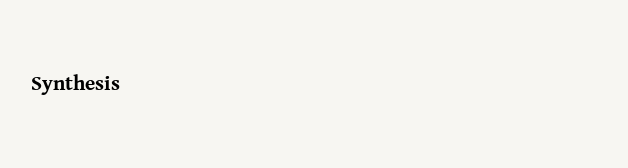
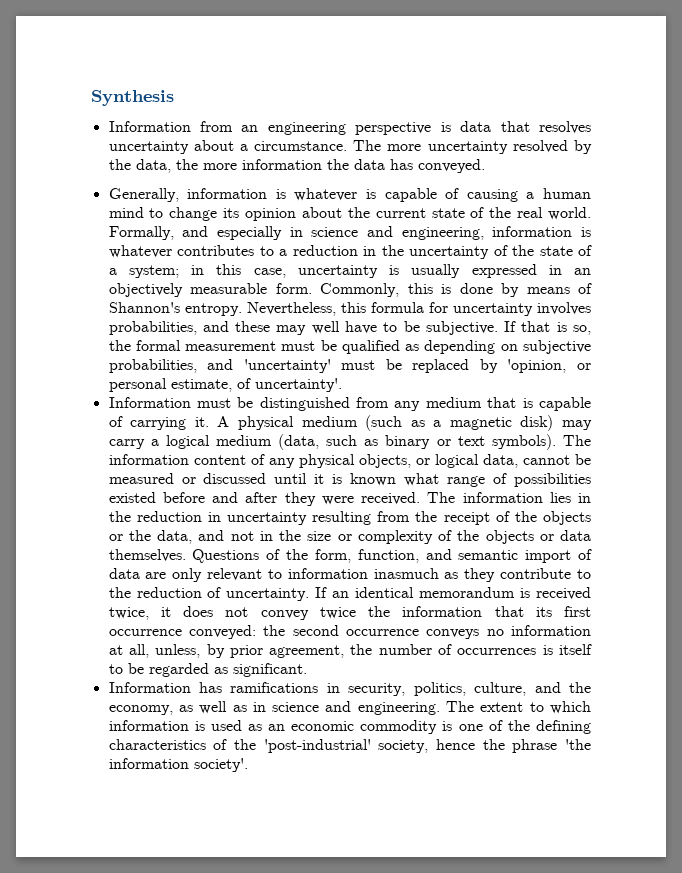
(120, 84) none -> [108,121,591,135] [108,140,592,154] [108,159,485,173] [108,188,592,202] [108,207,591,221] [108,226,591,240] [108,245,592,259] [108,264,591,278] [108,283,592,297] [108,302,591,316] [108,321,591,335] [108,340,591,354] [108,359,591,373] [108,378,342,392] [108,397,591,411] [108,415,592,431] [108,434,591,450] [108,454,592,468] [108,473,591,487] [108,492,591,506] [108,511,591,525] [108,530,591,544] [108,549,592,563] [108,568,591,582] [108,587,591,601] [108,606,591,620] [108,625,591,639] [108,644,592,658] [108,663,307,677] [108,682,591,696] [108,701,591,715] [108,720,591,734] [108,739,591,753] [108,758,248,772] // Information from an engineering perspective is data that resolves uncertainty about a circumstance. The more uncertainty resolved by the data, the more information the data has conveyed. // Generally, information is whatever is capable of causing a human mind to change its opinion about the current state of the real world. Formally, and especially in science and engineering, information is whatever contributes to a reduction in the uncertainty of the state of a system; in this case, uncertainty is usually expressed in an objectively measurable form. Commonly, this is done by means of Shannon's entropy. Nevertheless, this formula for uncertainty involves probabilities, and these may well have to be subjective. If that is so, the formal measurement must be qualified as depending on subjective probabilities, and 'uncertainty' must be replaced by 'opinion, or personal estimate, of uncertainty'. // Information must be distinguished from any medium that is capable of carrying it. A physical medium (such as a magnetic disk) may carry a logical medium (data, such as binary or text symbols). The information content of any physical objects, or logical data, cannot be measured or discussed until it is known what range of possibilities existed before and after they were received. The information lies in the reduction in uncertainty resulting from the receipt of the objects or the data, and not in the size or complexity of the objects or data themselves. Questions of the form, function, and semantic import of data are only relevant to information inasmuch as they contribute to the reduction of uncertainty. If an identical memorandum is received twice, it does not convey twice the information that its first occurrence conveyed: the second occurrence conveys no information at all, unless, by prior agreement, the number of occurrences is itself to be regarded as significant. // Information has ramifications in security, politics, culture, and the economy, as well as in science and engineering. The extent to which information is used as an economic commodity is one of the defining characteristics of the 'post-industrial' society, hence the phrase 'the information society'.

